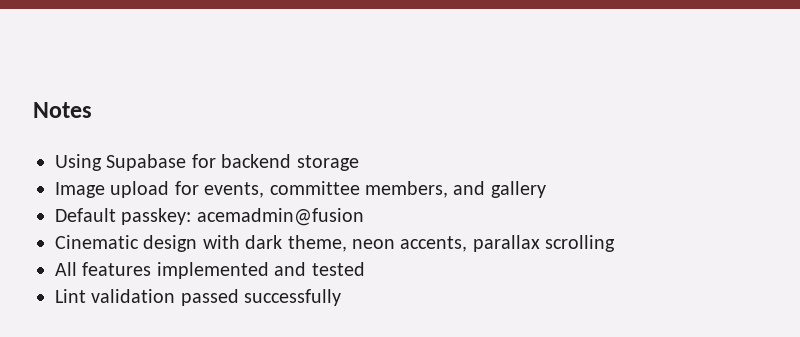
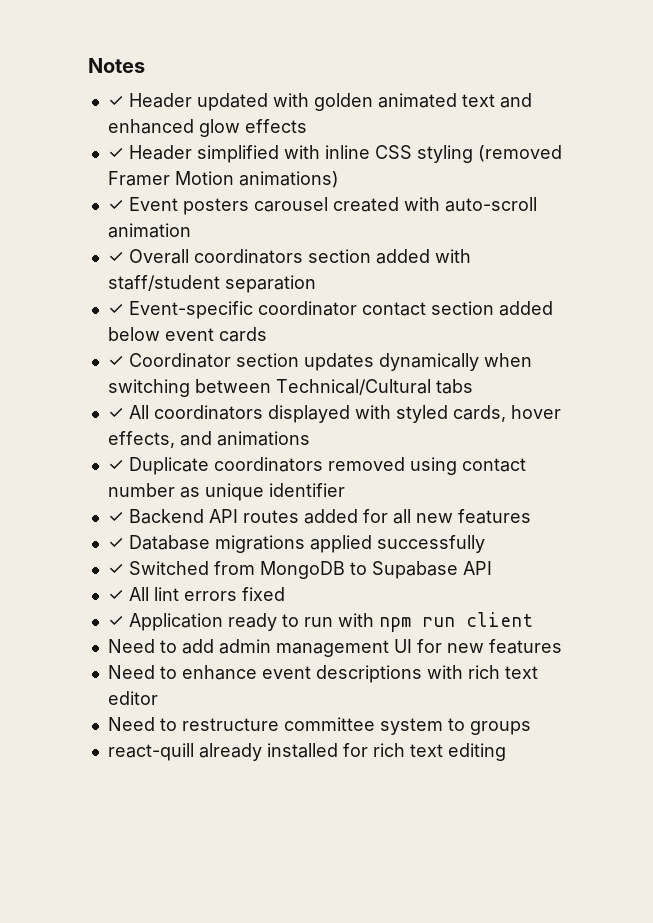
[55,154,359,171] [55,181,546,198] [55,208,364,226] [55,235,616,252] [55,262,365,279] [55,289,342,306] Using Supabase for backend storage // Image upload for events, committee members, and gallery // Default passkey: acemadmin@fusion // Cinematic design with dark theme, neon accents, parallax scrolling // All features implemented and tested // Lint validation passed successfully -> [107,93,532,111] [107,119,307,137] [107,145,562,163] [107,171,339,188] [107,197,537,215] [107,223,191,238] [107,249,471,264] [107,275,316,293] [107,301,553,319] [107,327,267,342] [107,353,532,371] [107,379,473,397] [107,405,561,423] [107,431,310,448] [107,457,526,475] [107,483,345,501] [107,509,531,524] [107,535,485,553] [107,561,492,579] [107,587,285,601] [107,612,533,632] [107,639,562,657] [107,665,538,683] [107,691,158,705] [107,717,531,735] [107,743,506,761] ✓ Header updated with golden animated text and enhanced glow effects // ✓ Header simplified with inline CSS styling (removed Framer Motion animations) // ✓ Event posters carousel created with auto-scroll animation // ✓ Overall coordinators section added with staff/student separation // ✓ Event-specific coordinator contact section added below event cards // ✓ Coordinator section updates dynamically when switching between Technical/Cultural tabs // ✓ All coordinators displayed with styled cards, hover effects, and animations // ✓ Duplicate coordinators removed using contact number as unique identifier // ✓ Backend API routes added for all new features // ✓ Database migrations applied successfully // ✓ Switched from MongoDB to Supabase API // ✓ All lint errors fixed // ✓ Application ready to run with npm run client // Need to add admin management UI for new features // Need to enhance event descriptions with rich text editor // Need to restructure committee system to groups // react-quill already installed for rich text editing

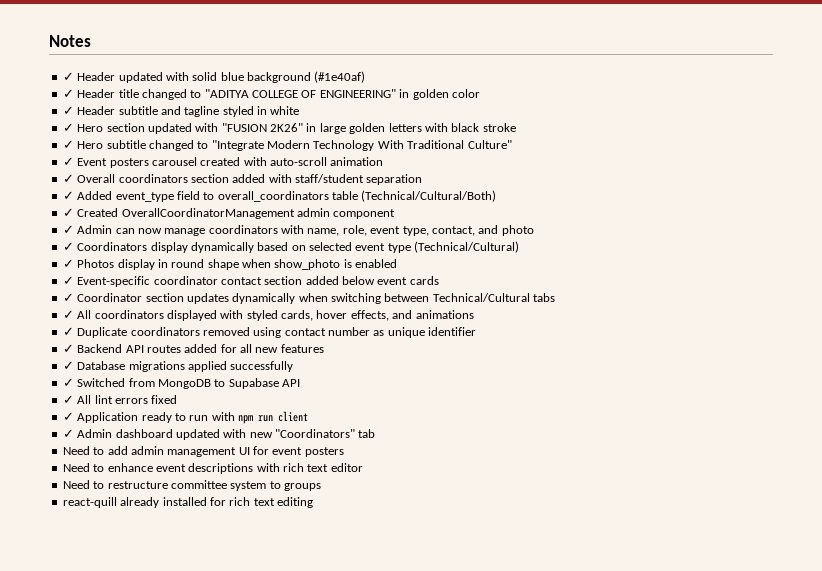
[313,93,532,111] [107,119,307,137] [107,145,562,163] [107,171,339,188] golden animated text and enhanced glow effects // ✓ Header simplified with inline CSS styling (removed Framer Motion animations) -> [192,71,366,83] [62,89,480,100] [62,106,300,117] [62,123,516,134] [62,140,512,151] solid blue background (#1e40af) // ✓ Header title changed to "ADITYA COLLEGE OF ENGINEERING" in golden color // ✓ Header subtitle and tagline styled in white // ✓ Hero section updated with "FUSION 2K26" in large golden letters with black stroke // ✓ Hero subtitle changed to "Integrate Modern Technology With Traditional Culture"
(316, 284) none -> [62,190,497,202] [62,208,396,219] [62,225,534,236] [62,241,520,253] [62,259,398,270] // ✓ Added event_type field to overall_coordinators table (Technical/Cultural/Both) // ✓ Created OverallCoordinatorManagement admin component // ✓ Admin can now manage coordinators with name, role, event type, contact, and photo // ✓ Coordinators display dynamically based on selected event type (Technical/Cultural) // ✓ Photos display in round shape when show_photo is enabled
(533, 619) none -> [62,429,376,440] // ✓ Admin dashboard updated with new "Coordinators" tab
[446,639,562,654] new features -> [272,447,344,457] event posters

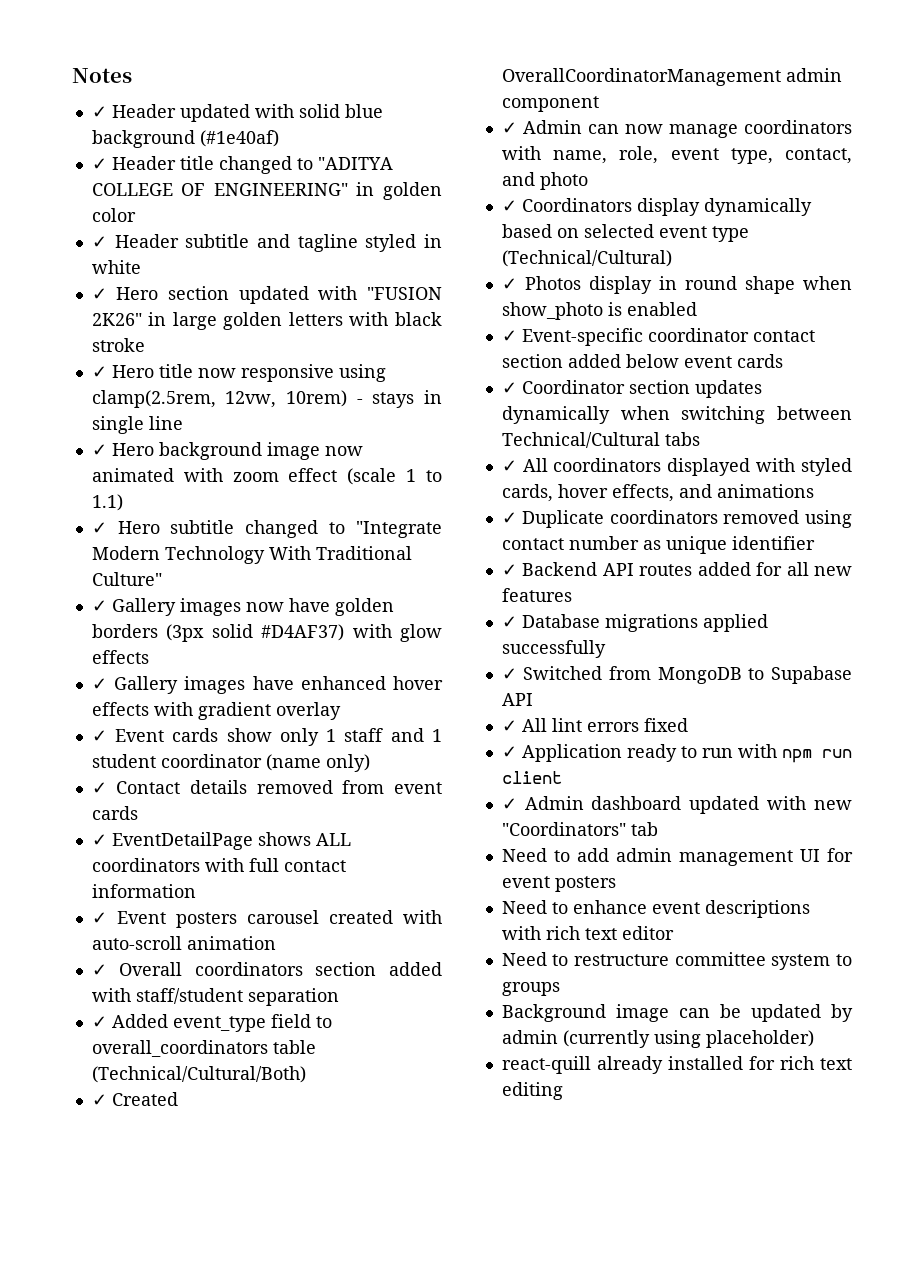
(516, 127) none -> [91,364,386,382] [91,390,442,408] [91,416,183,434] [91,442,363,460] [91,468,442,485] [91,494,123,511] // ✓ Hero title now responsive using clamp(2.5rem, 12vw, 10rem) - stays in single line // ✓ Hero background image now animated with zoom effect (scale 1 to 1.1)
(512, 144) none -> [91,598,394,616] [91,624,442,642] [91,650,149,664] [91,676,443,694] [91,702,341,720] [91,728,442,746] [91,754,370,772] [91,780,442,794] [91,806,138,820] [91,832,351,850] [91,858,346,872] [91,884,196,898] // ✓ Gallery images now have golden borders (3px solid #D4AF37) with glow effects // ✓ Gallery images have enhanced hover effects with gradient overlay // ✓ Event cards show only 1 staff and 1 student coordinator (name only) // ✓ Contact details removed from event cards // ✓ EventDetailPage shows ALL coordinators with full contact information
(321, 487) none -> [501,1004,853,1022] [501,1030,814,1048] // Background image can be updated by admin (currently using placeholder)

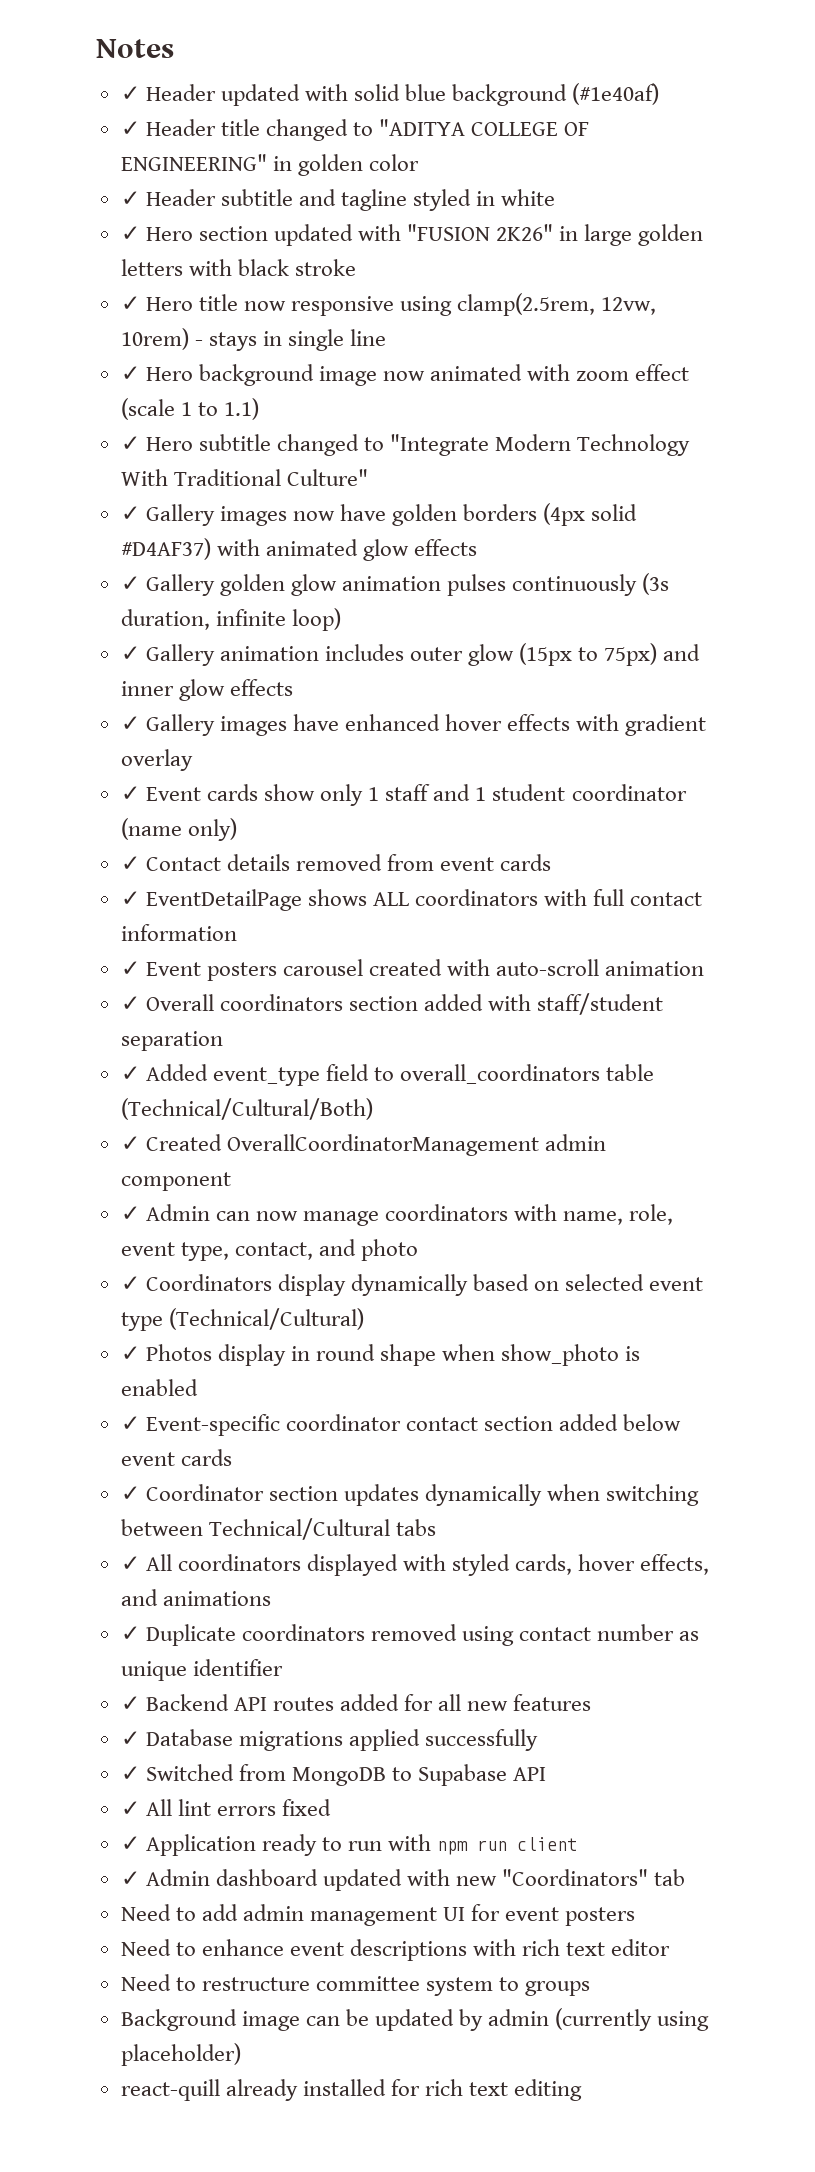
[166,624,205,642] (3px -> [543,503,586,526] (4px
(392, 631) none -> [265,539,478,561] [120,573,670,596] [120,608,341,631] [120,643,701,666] [120,681,174,696] animated glow effects // ✓ Gallery golden glow animation pulses continuously (3s duration, infinite loop) // ✓ Gallery animation includes outer glow (15px to 75px) and inner

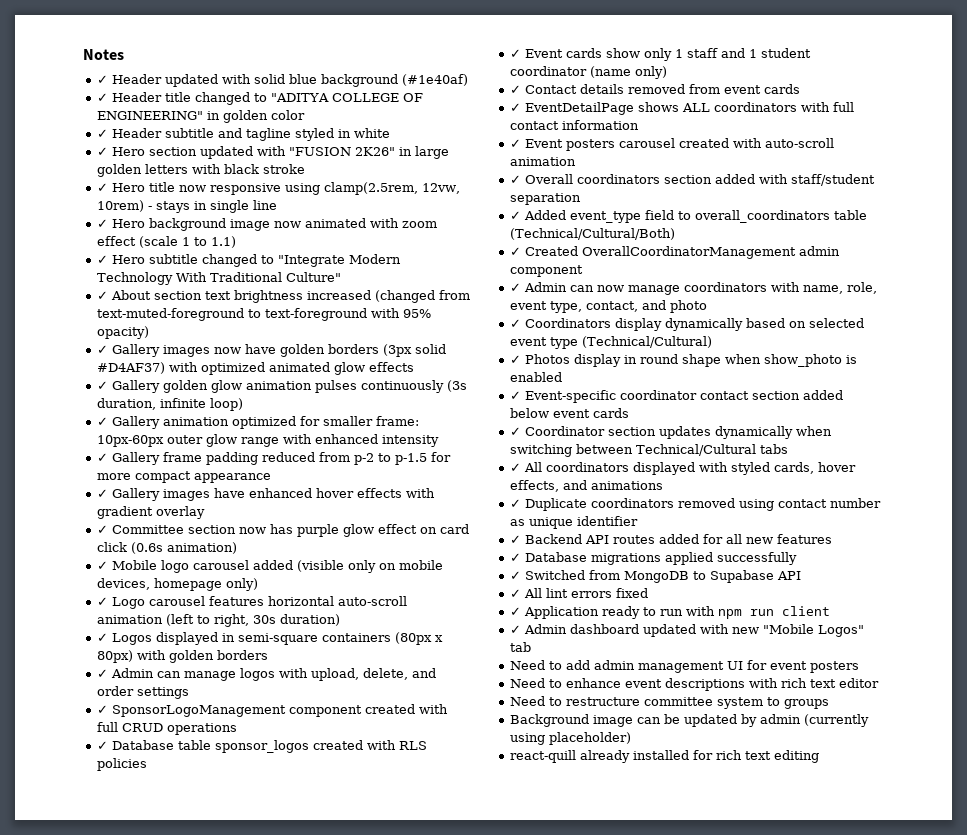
(368, 477) none -> [97,290,471,303] [97,308,432,321] [97,326,150,339] // ✓ About section text brightness increased (changed from text-muted-foreground to text-foreground with 95% opacity)
[543,503,586,526] (4px -> [383,344,413,357] (3px
(260, 547) none -> [201,362,266,375] optimized
[324,643,701,666] [120,679,293,701] includes outer glow (15px to 75px) and inner glow effects -> [232,416,420,429] [97,434,440,447] [97,452,452,465] [97,471,272,483] optimized for smaller frame: 10px-60px outer glow range with enhanced intensity // ✓ Gallery frame padding reduced from p-2 to p-1.5 for more compact appearance
(193, 760) none -> [97,524,470,537] [97,542,238,554] [97,560,444,573] [97,578,259,591] [97,596,408,609] [97,614,341,627] [97,632,444,645] [97,650,269,663] [97,668,437,681] [97,686,190,699] [97,704,449,717] [97,722,238,735] [97,740,428,753] [97,758,148,771] // ✓ Committee section now has purple glow effect on card click (0.6s animation) // ✓ Mobile logo carousel added (visible only on mobile devices, homepage only) // ✓ Logo carousel features horizontal auto-scroll animation (left to right, 30s duration) // ✓ Logos displayed in semi-square containers (80px x 80px) with golden borders // ✓ Admin can manage logos with upload, delete, and order settings // ✓ SponsorLogoManagement component created with full CRUD operations // ✓ Database table sponsor_logos created with RLS policies
[502,1869,649,1886] "Coordinators" -> [763,624,865,637] "Mobile Logos"

